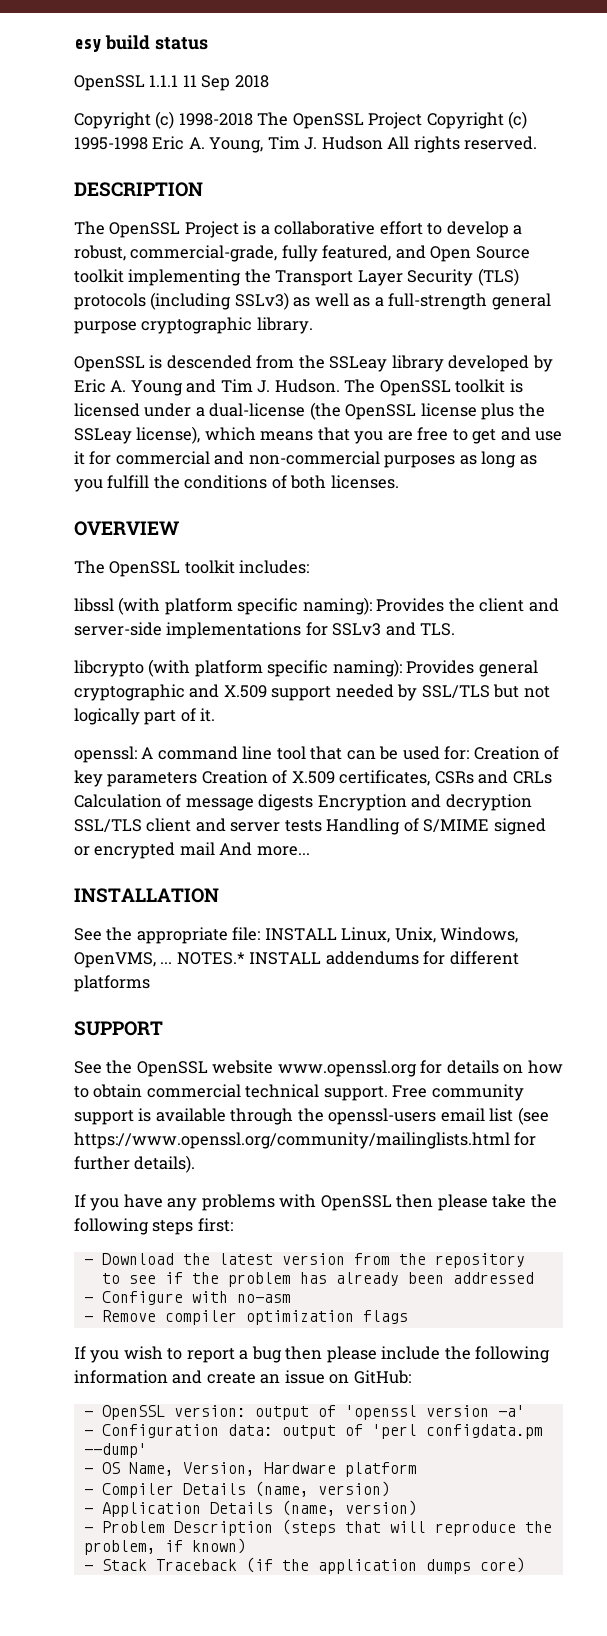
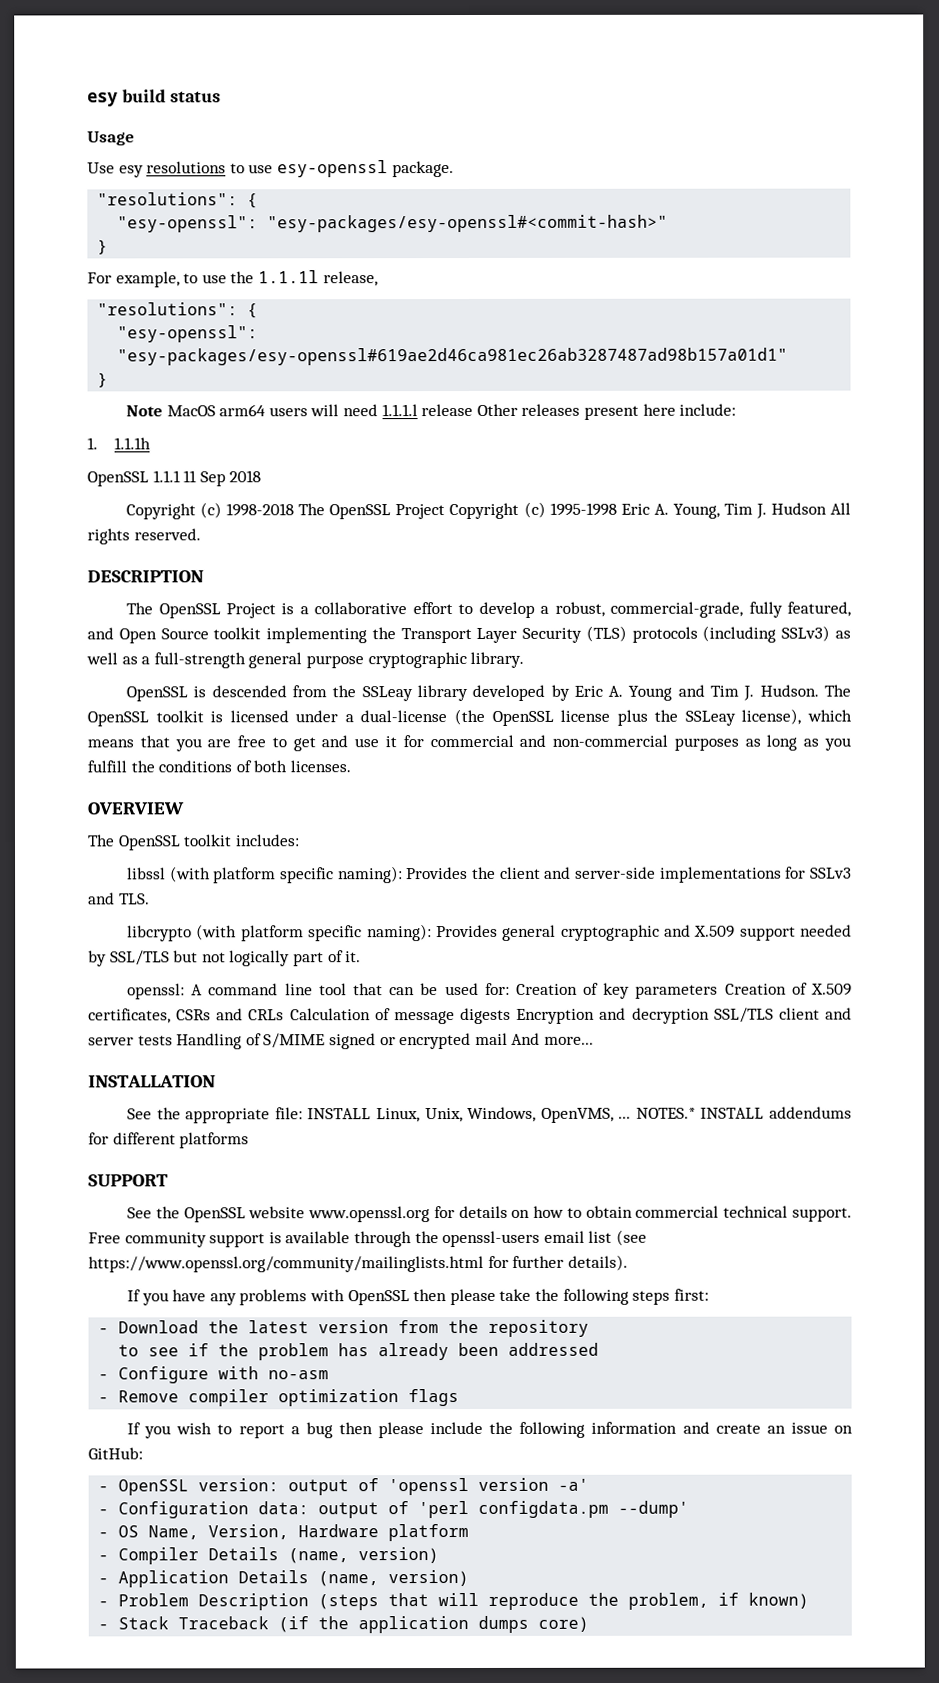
(208, 43) none -> [87,131,135,146] [87,160,454,178] [97,192,259,209] [117,214,669,233] [97,239,109,255] [87,270,378,288] [97,302,259,319] [117,325,259,343] [117,347,789,366] [97,372,109,388] [126,403,737,420] [87,437,151,450] // Usage // Use esy resolutions to use esy-openssl package. // "resolutions": { // "esy-openssl": "esy-packages/esy-openssl#<commit-hash>" // } // For example, to use the 1.1.1l release, // "resolutions": { // "esy-openssl": "esy-packages/esy-openssl#619ae2d46ca981ec26ab3287487ad98b157a01d1" // } // Note MacOS arm64 users will need 1.1.1.l release Other releases present here include: // 1. 1.1.1h

